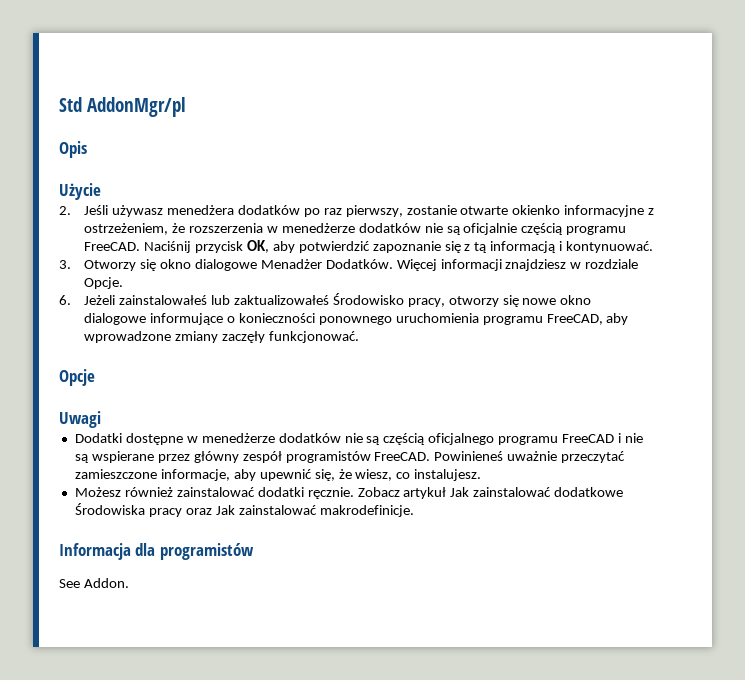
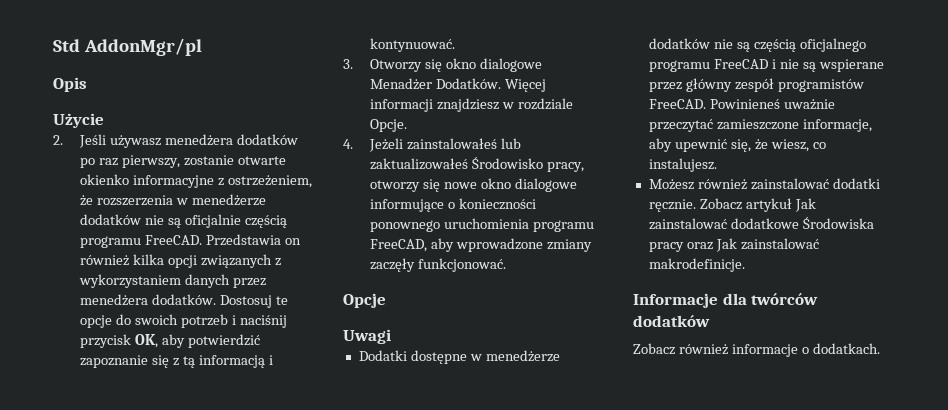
[144,241,192,253] Naciśnij -> [206,234,301,246] [80,254,281,268] [79,274,267,288] [80,294,288,308] [80,314,287,328] Przedstawia on również kilka opcji związanych z wykorzystaniem danych przez menedżera dodatków. Dostosuj te opcje do swoich potrzeb i naciśnij
[59,295,71,305] 6. -> [343,139,353,149] 4.
[59,543,254,560] [59,578,129,588] Informacja dla programistów // See Addon. -> [633,293,819,308] [633,315,710,327] [633,343,880,357] Informacje dla twórców dodatków // Zobacz również informacje o dodatkach.

